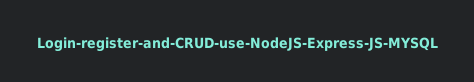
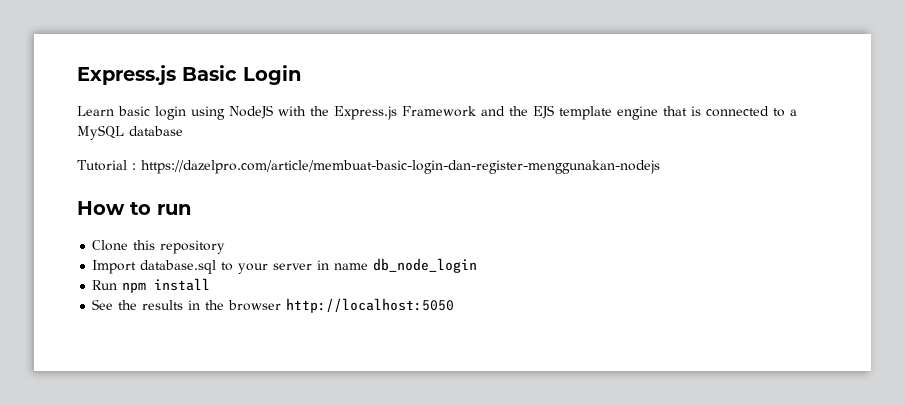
[37,37,438,52] Login-register-and-CRUD-use-NodeJS-Express-JS-MYSQL -> [77,65,301,85] [77,105,797,120] [77,125,183,140] [77,160,660,174] [77,201,191,215] [92,240,226,254] [92,258,478,274] [92,278,211,293] [92,298,455,313] Express.js Basic Login // Learn basic login using NodeJS with the Express.js Framework and the EJS template engine that is connected to a MySQL database // Tutorial : https://dazelpro.com/article/membuat-basic-login-dan-register-menggunakan-nodejs // How to run // Clone this repository // Import database.sql to your server in name db_node_login // Run npm install // See the results in the browser http://localhost:5050

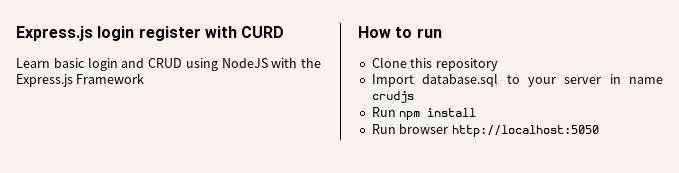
[77,65,301,85] Express.js Basic Login -> [16,26,285,41] Express.js login register with CURD
(186, 113) none -> [121,58,182,68] and CRUD
[481,105,797,120] [77,125,183,140] [77,160,660,174] and the EJS template engine that is connected to a MySQL database // Tutorial : https://dazelpro.com/article/membuat-basic-login-dan-register-menggunakan-nodejs -> (145, 78) none
[373,258,478,273] db_node_login -> [371,91,414,103] crudjs
[92,299,225,310] See the results in the -> [371,124,396,134] Run

